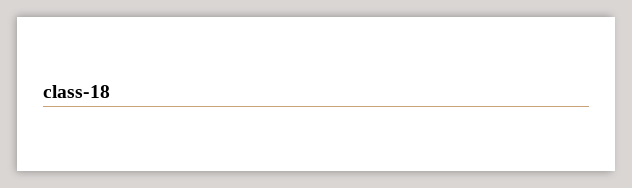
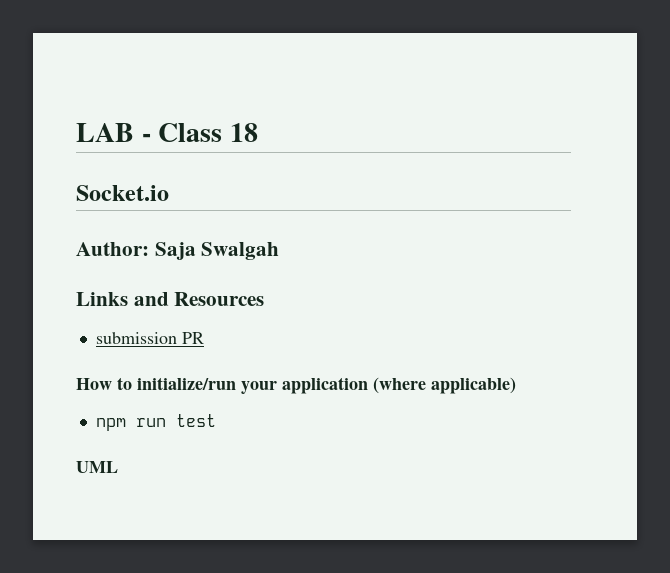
[43,85,110,98] class-18 -> [76,123,258,142] [76,185,169,201] [76,242,280,260] [76,292,265,306] [95,332,204,344] [76,377,516,394] [95,414,216,431] [76,461,118,473] LAB - Class 18 // Socket.io // Author: Saja Swalgah // Links and Resources // submission PR // How to initialize/run your application (where applicable) // npm run test // UML

